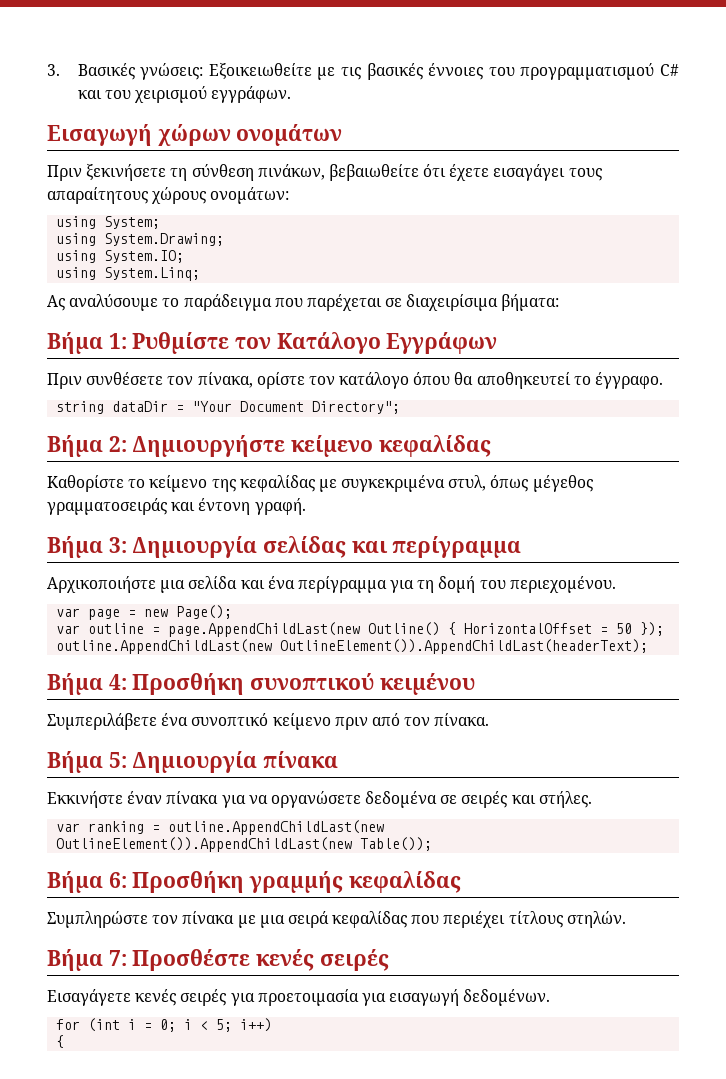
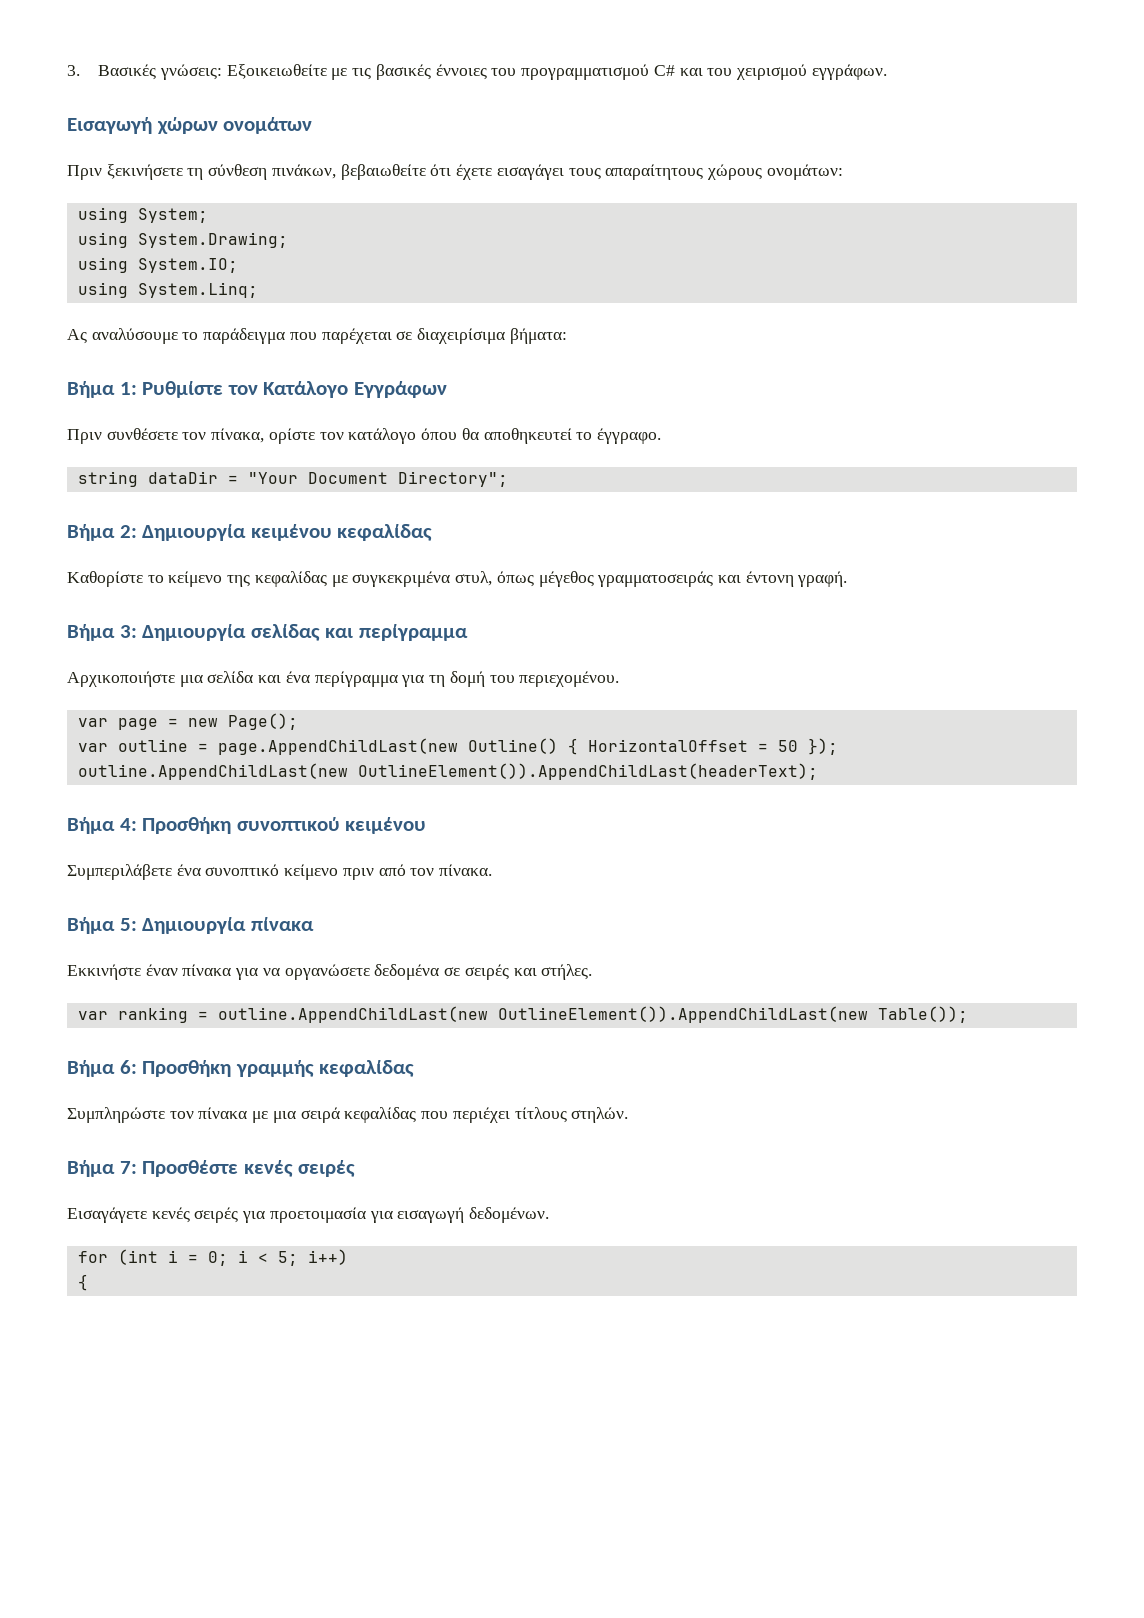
[132,435,374,457] Δημιουργήστε κείμενο -> [142,524,332,541] Δημιουργία κειμένου

